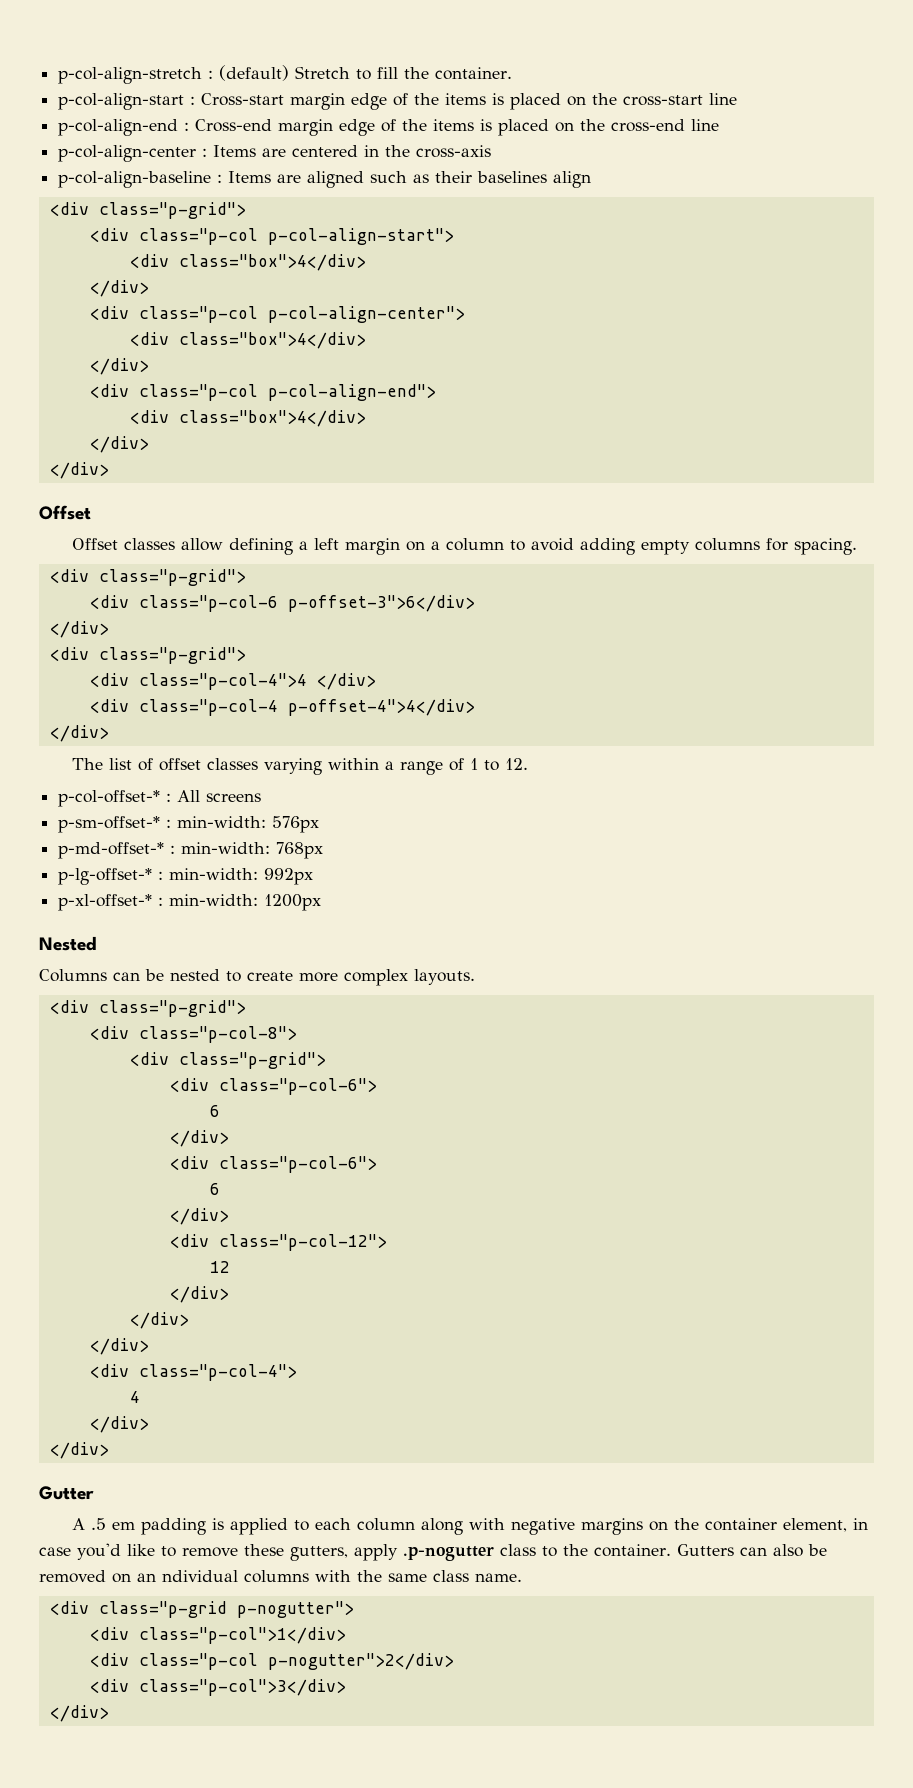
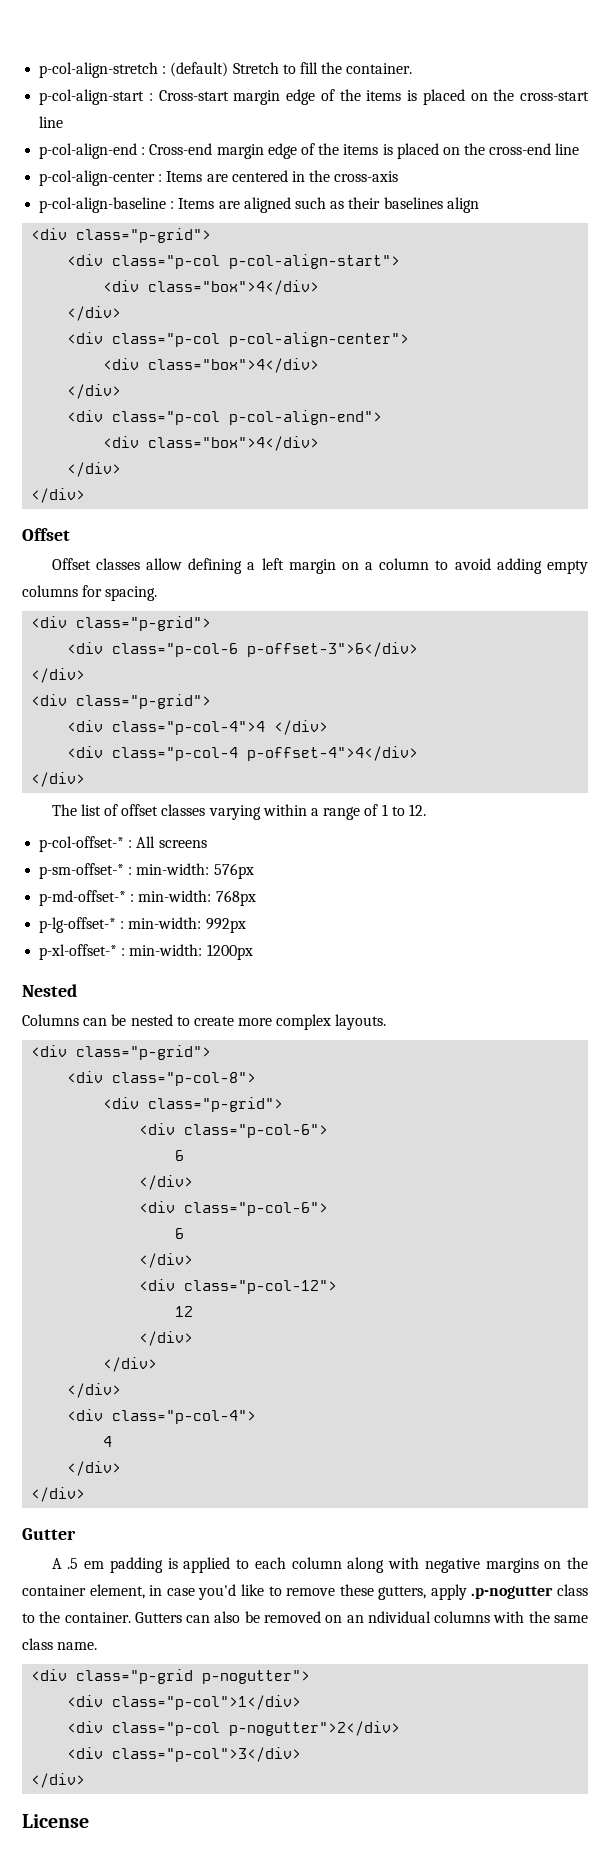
(109, 1713) none -> [22,1814,89,1828] // License

